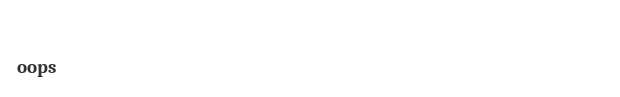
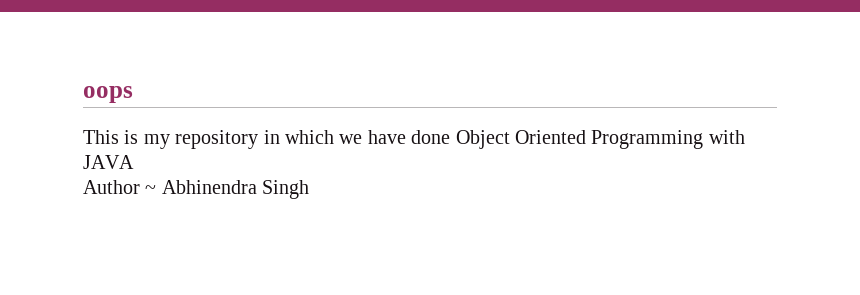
(56, 70) none -> [83,130,745,149] [83,155,134,169] [83,180,310,199] // This is my repository in which we have done Object Oriented Programming with JAVA // Author ~ Abhinendra Singh

